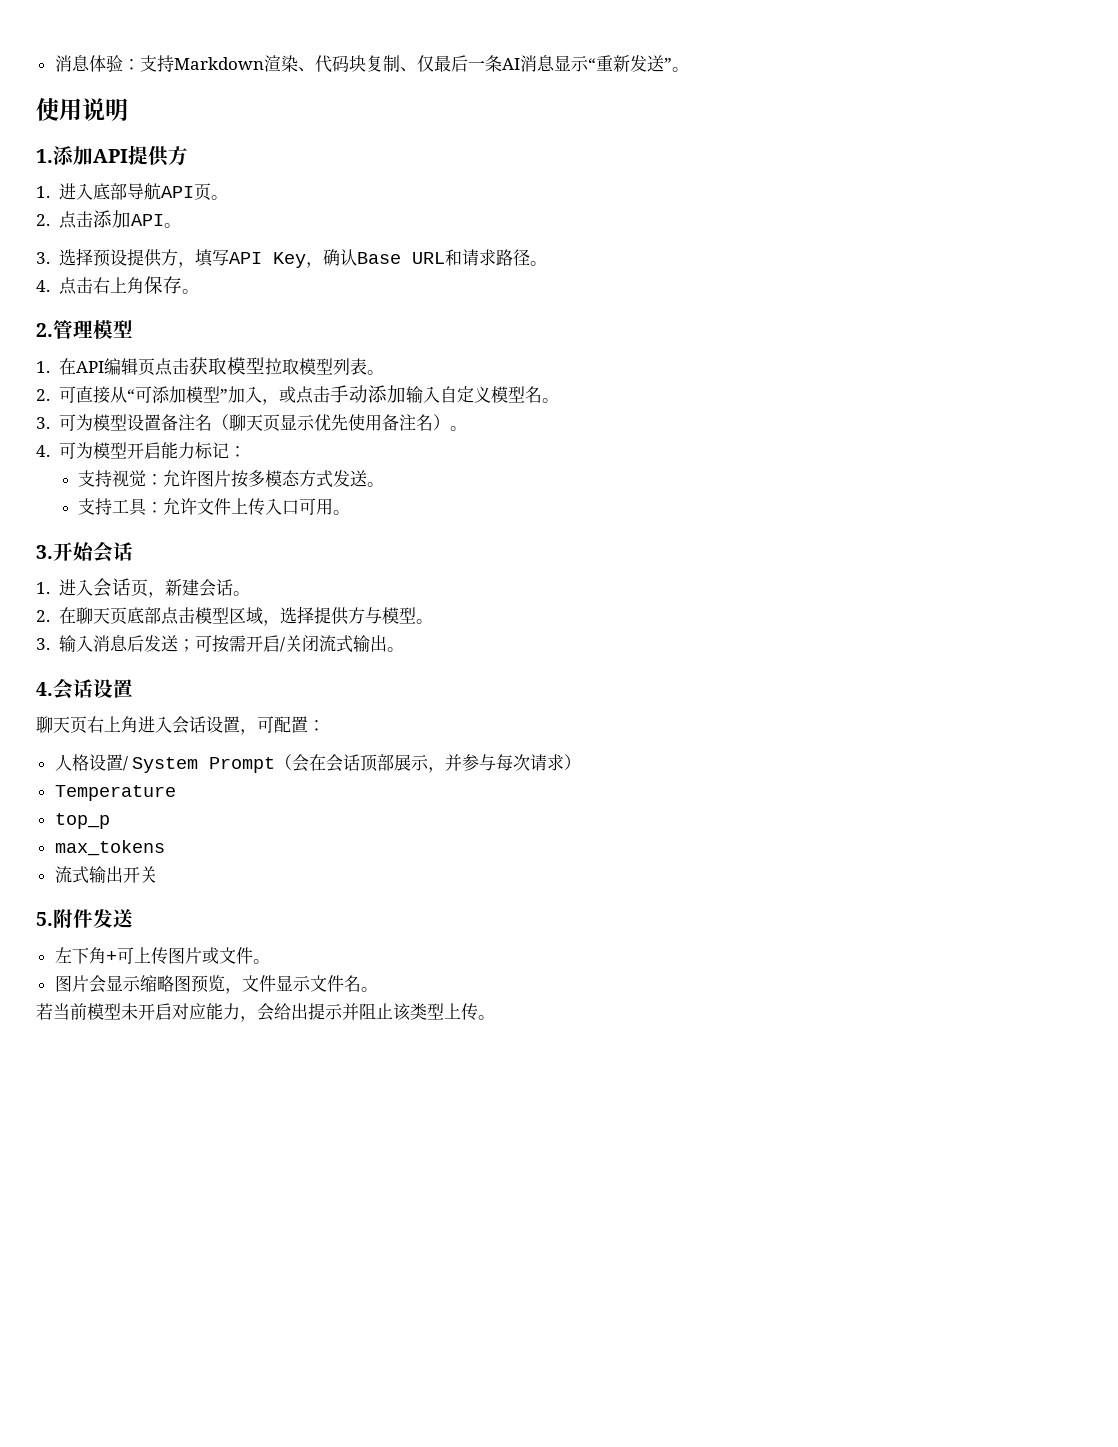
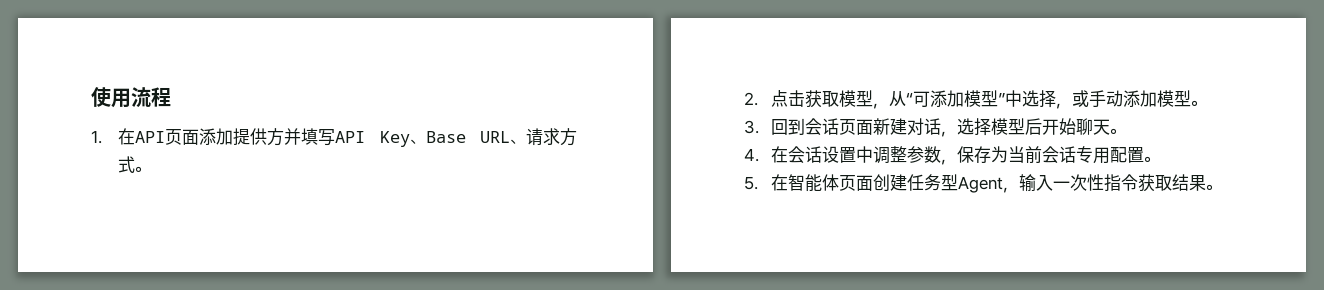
[54,55,689,73] [36,98,128,121] [36,145,188,167] [36,183,229,201] [36,210,182,229] [36,248,196,268] 消息体验：支持Markdown渲染、代码块复制、仅最后一条AI消息显示“重新发送”。 // 使用说明 // 1.添加API提供方 // 1.进入底部导航API页。 // 2.点击添加API。 // 3.选择预设提供方， -> [91,87,171,108] [91,128,302,146] 使用流程 // 1.在API页面添加提供方并
[306,249,358,268] ，确认 -> [409,139,426,144] 、
[445,249,548,266] [36,276,200,295] [36,320,133,339] [36,357,385,376] [36,386,111,404] 和请求路径。 // 4.点击右上角保存。 // 2.管理模型 // 1.在API编辑页点击获取模型拉取模型列表。 // 2.可直接 -> [510,128,577,146] [118,156,152,173] [744,90,890,109] 、请求方式。 // 2.点击获取模型，
[228,385,560,405] [36,414,468,432] [36,442,247,459] [78,470,385,488] [78,498,351,516] [36,541,133,563] [36,578,251,598] [36,606,434,626] [36,635,405,653] [36,678,133,700] [36,716,325,735] [54,754,582,773] [54,785,176,801] [54,813,110,829] [54,840,165,856] [54,866,157,884] [36,909,133,929] [54,947,270,965] [54,975,378,994] [36,1003,478,1022] 加入，或点击手动添加输入自定义模型名。 // 3.可为模型设置备注名（聊天页显示优先使用备注名）。 // 4.可为模型开启能力标记： // 支持视觉：允许图片按多模态方式发送。 // 支持工具：允许文件上传入口可用。 // 3.开始会话 // 1.进入会话页，新建会话。 // 2.在聊天页底部点击模型区域，选择提供方与模型。 // 3.输入消息后发送；可按需开启/关闭流式输出。 // 4.会话设置 // 聊天页右上角进入会话设置，可配置： // 人格设置/ System Prompt（会在会话顶部展示，并参与每次请求） // Temperature // top_p // max_tokens // 流式输出开关 // 5.附件发送 // 左下角+可上传图片或文件。 // 图片会显示缩略图预览，文件显示文件名。 // 若当前模型未开启对应能力，会给出提示并阻止该类型上传 -> [1005,90,1208,109] [744,118,1127,137] [744,146,1161,165] [744,174,1207,193] 中选择，或手动添加模型。 // 3.回到会话页面新建对话，选择模型后开始聊天。 // 4.在会话设置中调整参数，保存为当前会话专用配置。 // 5.在智能体页面创建任务型Agent，输入一次性指令获取结果

